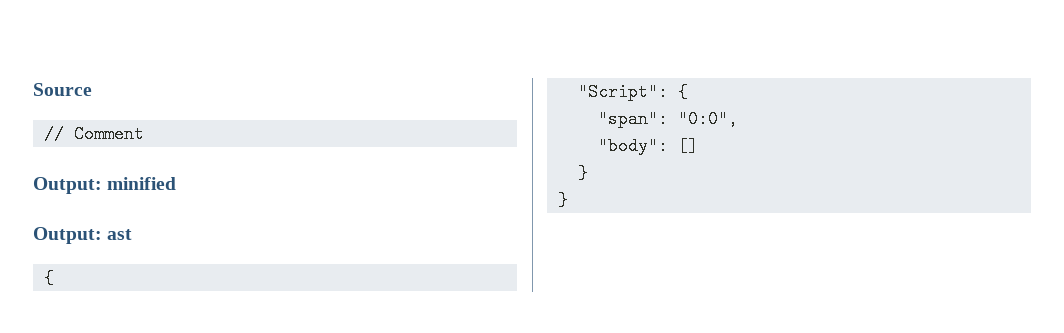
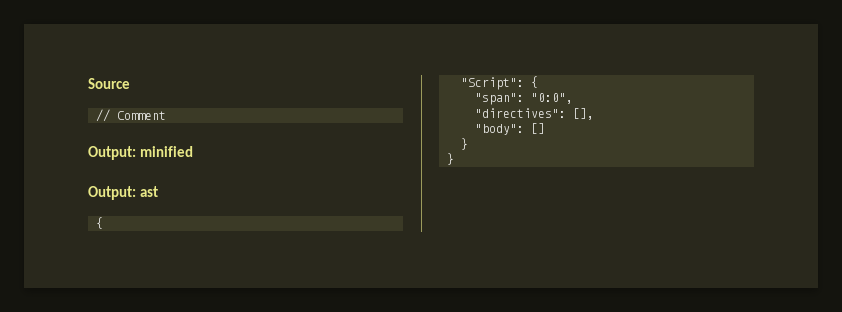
(738, 119) none -> [475,108,595,120] // "directives": [],

